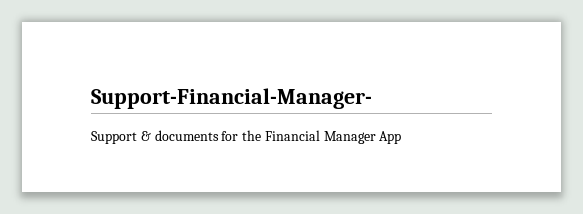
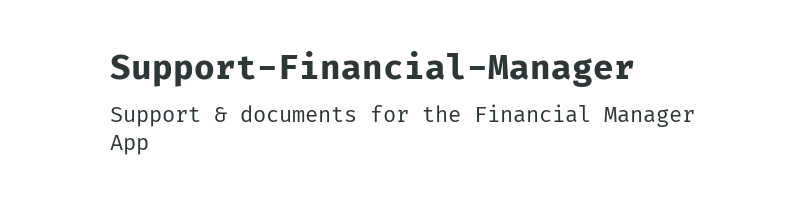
[91,88,372,109] Support-Financial-Manager- -> [110,51,635,87] Support-Financial-Manager

